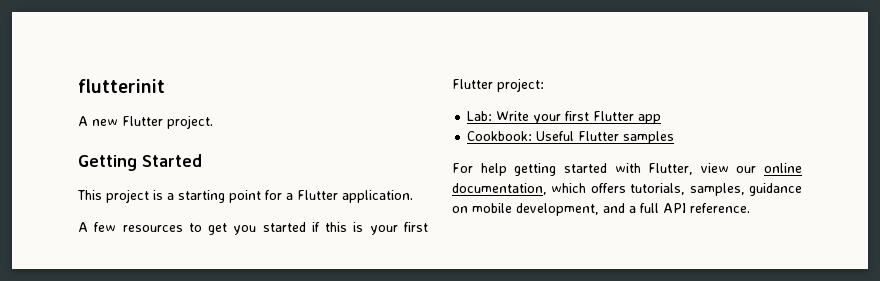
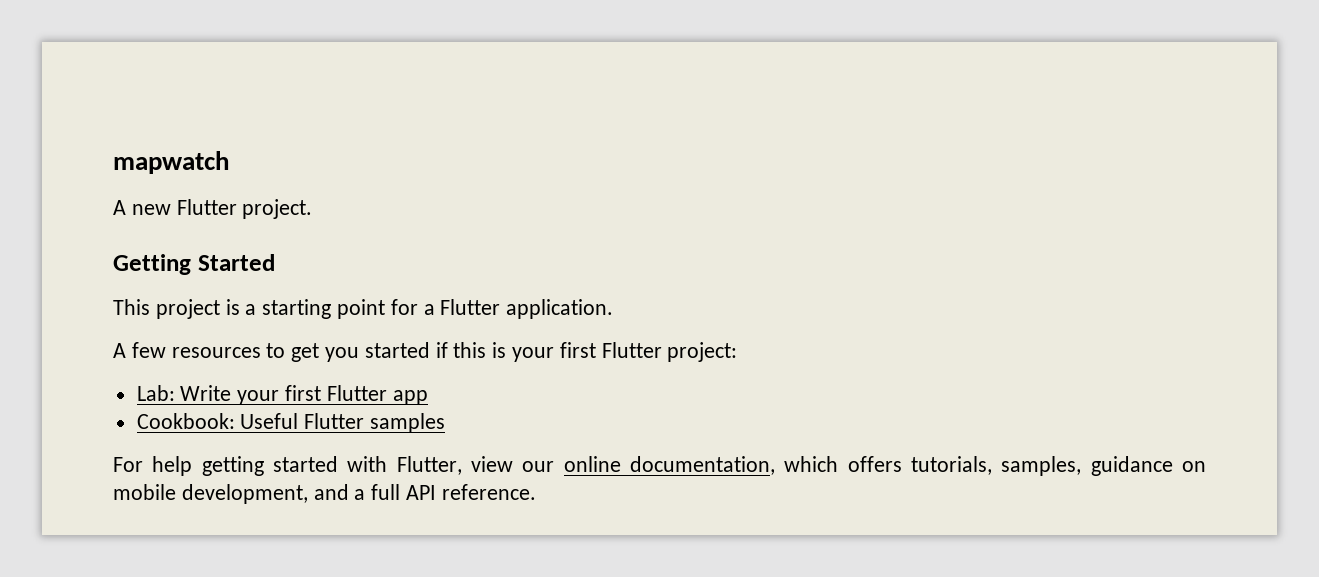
[78,79,165,93] flutterinit -> [113,151,229,174] mapwatch

